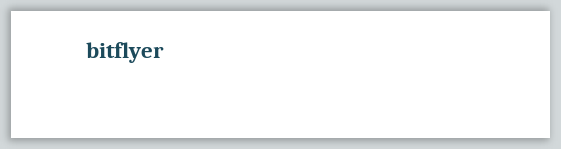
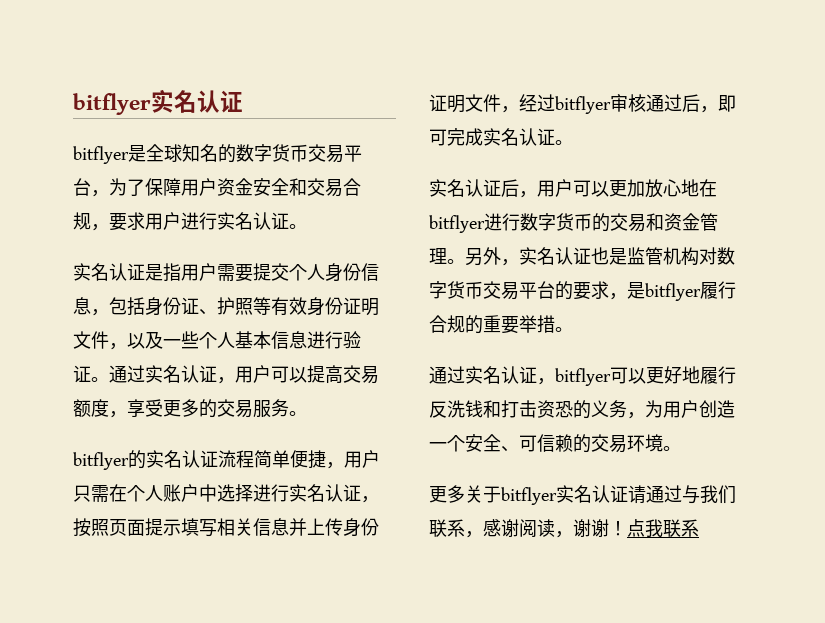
[86,42,164,63] bitflyer -> [73,89,243,115] [73,144,362,164] [73,178,361,197] [73,212,307,231] [73,263,379,282] [73,297,379,316] [73,331,361,350] [73,365,379,384] [73,399,307,418] [73,450,380,470] [73,484,379,503] [73,518,379,537] [429,94,736,114] [429,128,573,146] [429,179,717,198] [429,213,718,233] [429,247,735,266] [429,281,736,301] [429,315,573,334] [429,366,736,386] [429,400,735,419] [429,434,681,453] [429,485,736,505] [429,519,699,538] bitflyer实名认证 // bitflyer是全球知名的数字货币交易平台，为了保障用户资金安全和交易合规，要求用户进行实名认证。 // 实名认证是指用户需要提交个人身份信息，包括身份证、护照等有效身份证明文件，以及一些个人基本信息进行验证。通过实名认证，用户可以提高交易额度，享受更多的交易服务。 // bitflyer的实名认证流程简单便捷，用户只需在个人账户中选择进行实名认证，按照页面提示填写相关信息并上传身份证明文件，经过bitflyer审核通过后，即可完成实名认证。 // 实名认证后，用户可以更加放心地在bitflyer进行数字货币的交易和资金管理。另外，实名认证也是监管机构对数字货币交易平台的要求，是bitflyer履行合规的重要举措。 // 通过实名认证，bitflyer可以更好地履行反洗钱和打击资恐的义务，为用户创造一个安全、可信赖的交易环境。 // 更多关于bitflyer实名认证请通过与我们联系，感谢阅读，谢谢！点我联系

